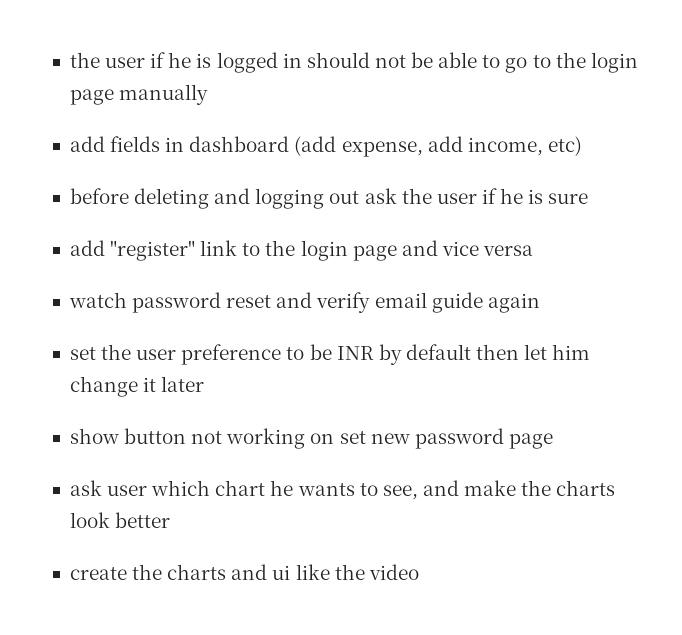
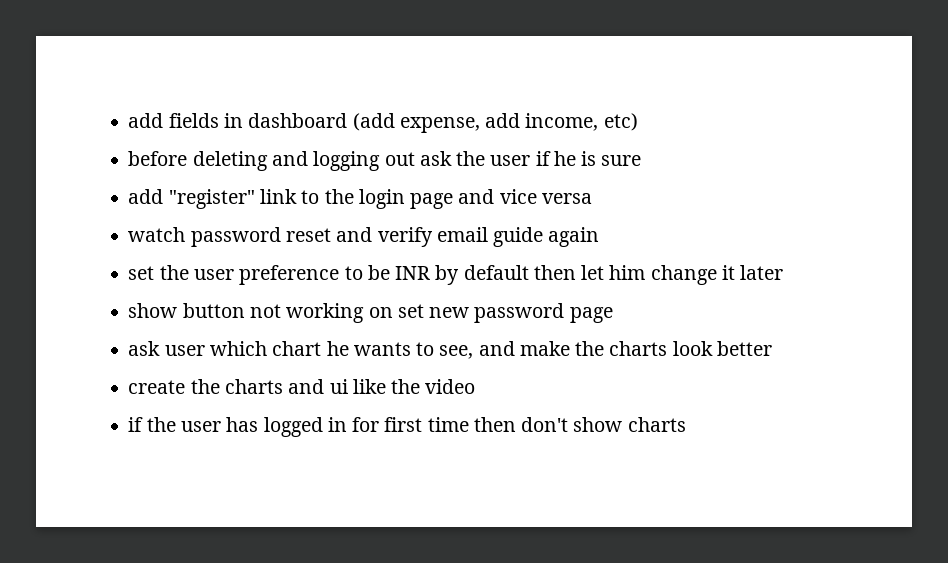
[69,52,638,73] [69,84,209,105] the user if he is logged in should not be able to go to the login page manually // -> (128, 120) none
(419, 572) none -> [128,417,686,437] // if the user has logged in for first time then don't show charts

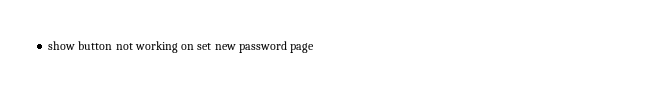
[128,113,638,133] [128,151,642,171] [128,189,592,209] [128,227,600,247] [128,265,784,285] add fields in dashboard (add expense, add income, etc) // before deleting and logging out ask the user if he is sure // add "register" link to the login page and vice versa // watch password reset and verify email guide again // set the user preference to be INR by default then let him change it later // -> (48, 45) none
[128,341,772,359] [128,379,476,394] [128,417,686,437] // ask user which chart he wants to see, and make the charts look better // create the charts and ui like the video // if the user has logged in for first time then don't show charts -> (315, 48) none

